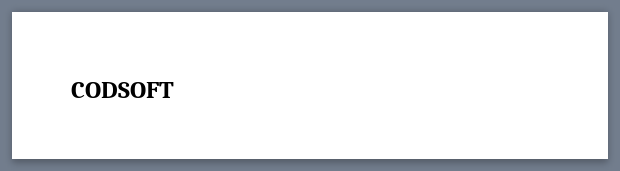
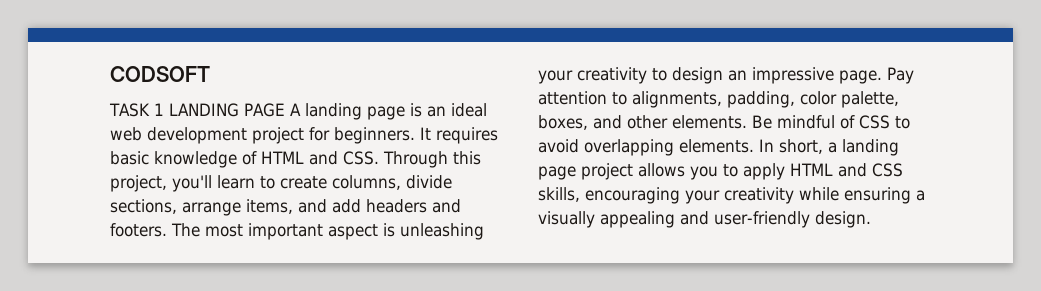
(174, 90) none -> [109,103,487,120] [110,127,498,144] [110,151,481,168] [110,175,452,192] [110,199,461,216] [110,223,484,240] [538,67,914,84] [538,91,899,108] [538,115,910,130] [538,139,899,156] [538,163,903,180] [538,187,925,204] [538,211,871,228] // TASK 1 LANDING PAGE A landing page is an ideal web development project for beginners. It requires basic knowledge of HTML and CSS. Through this project, you'll learn to create columns, divide sections, arrange items, and add headers and footers. The most important aspect is unleashing your creativity to design an impressive page. Pay attention to alignments, padding, color palette, boxes, and other elements. Be mindful of CSS to avoid overlapping elements. In short, a landing page project allows you to apply HTML and CSS skills, encouraging your creativity while ensuring a visually appealing and user-friendly design.

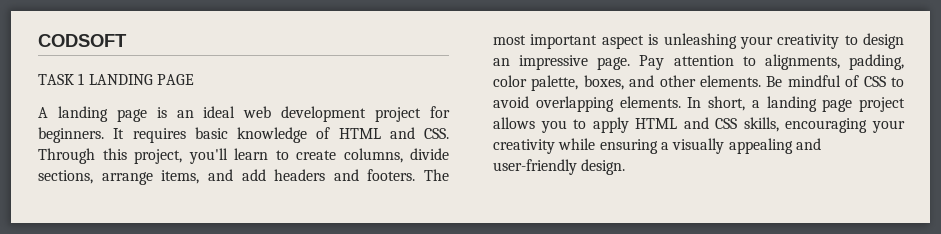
(285, 110) none -> (194, 79) //

